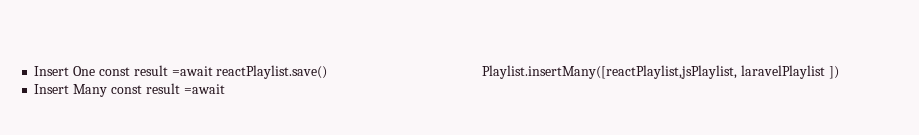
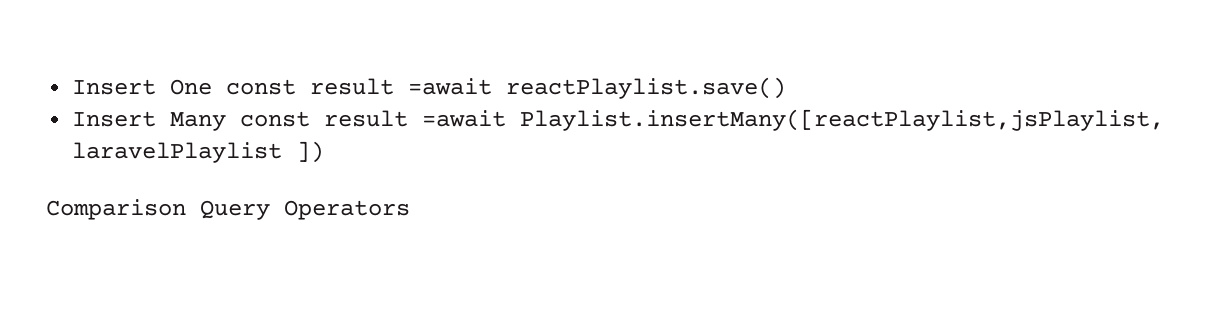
(839, 72) none -> [46,199,410,220] // Comparison Query Operators

